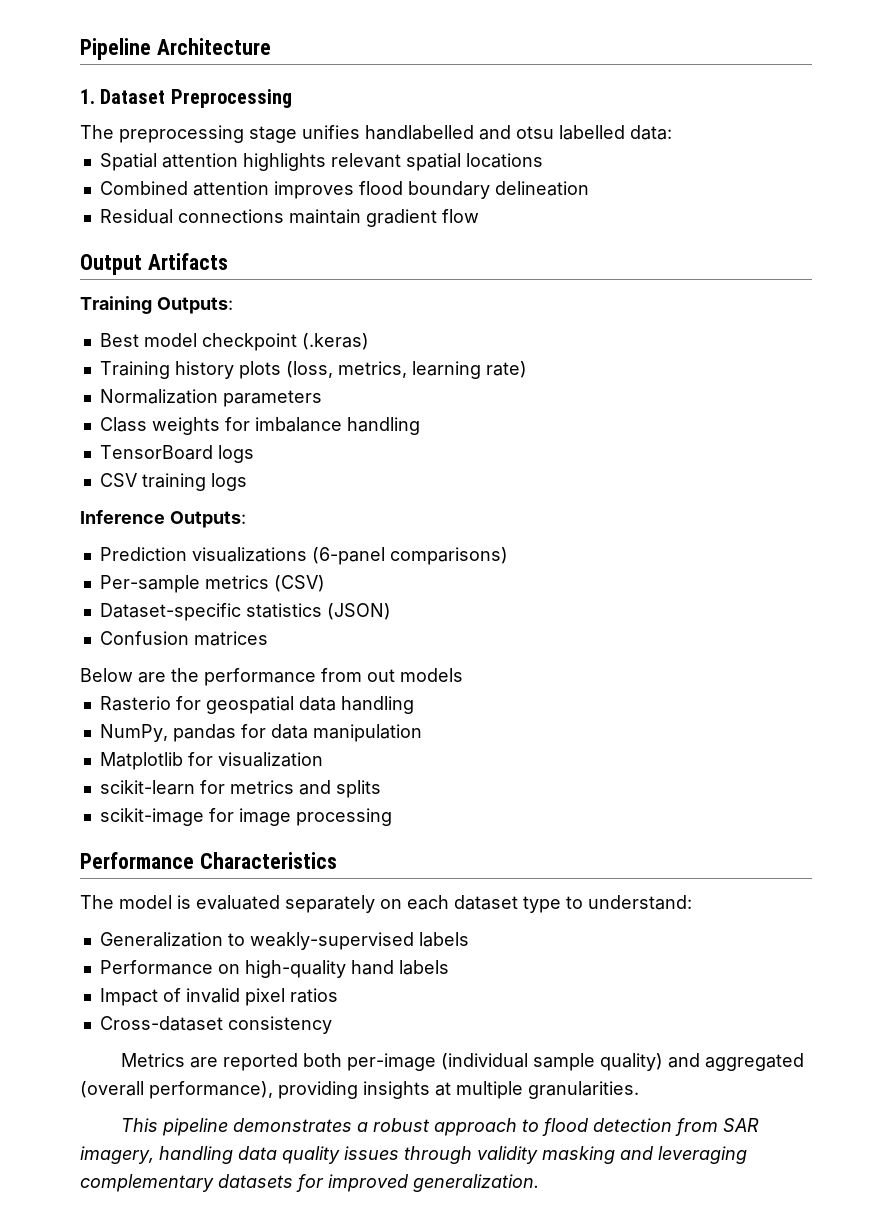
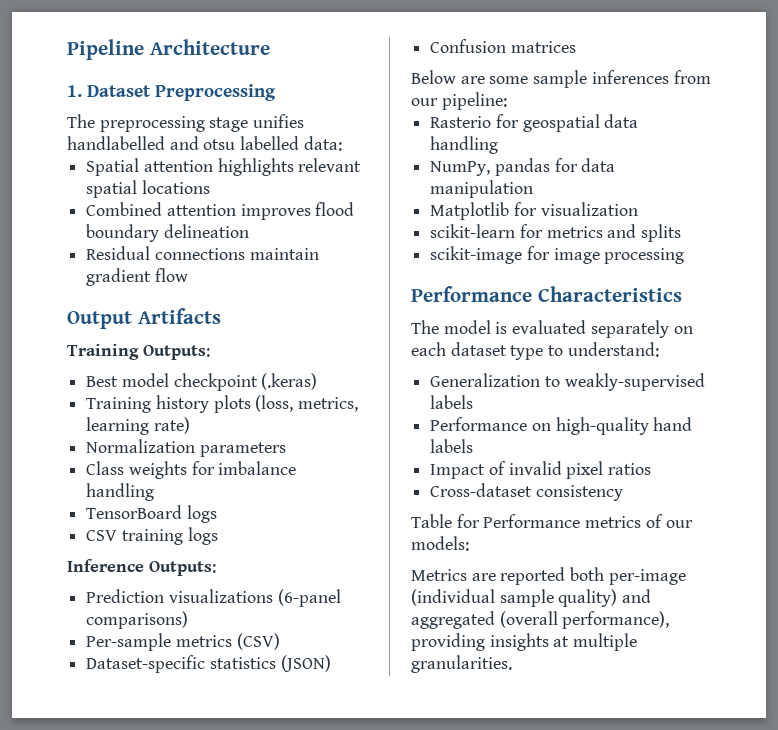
[171,668,463,686] the performance from out models -> [489,70,711,88] [411,92,507,110] some sample inferences from our pipeline:
(332, 1025) none -> [411,514,693,528] [411,536,469,551] // Table for Performance metrics of our models:
[120,1118,759,1136] [80,1146,747,1164] [80,1174,539,1192] // This pipeline demonstrates a robust approach to flood detection from SAR imagery, handling data quality issues through validity masking and leveraging complementary datasets for improved generalization. -> (512, 664) none

